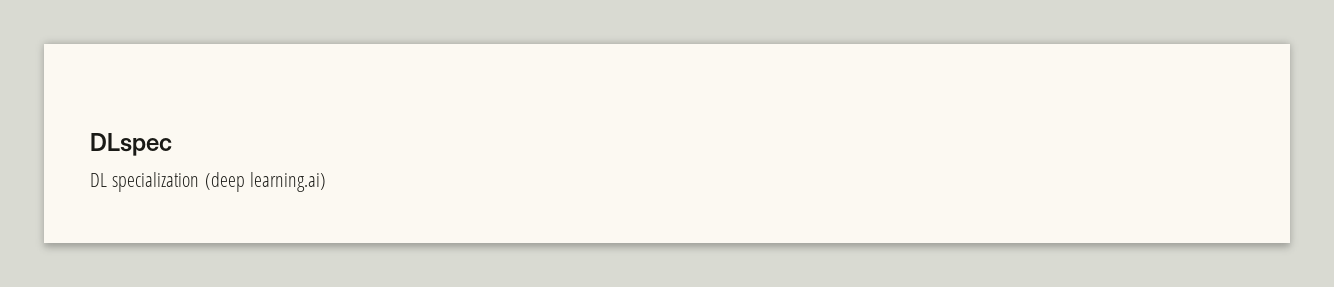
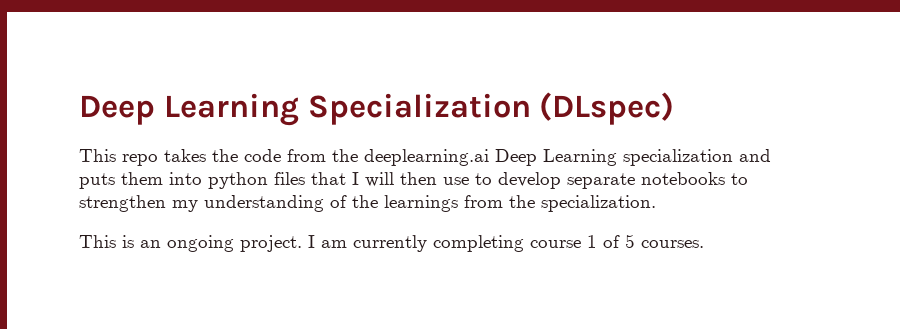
[90,133,172,156] [90,172,326,192] DLspec // DL specialization (deep learning.ai) -> [79,92,675,126] [79,149,771,166] [79,172,748,189] [79,195,656,212] [79,234,704,252] Deep Learning Specialization (DLspec) // This repo takes the code from the deeplearning.ai Deep Learning specialization and puts them into python files that I will then use to develop separate notebooks to strengthen my understanding of the learnings from the specialization. // This is an ongoing project. I am currently completing course 1 of 5 courses.

